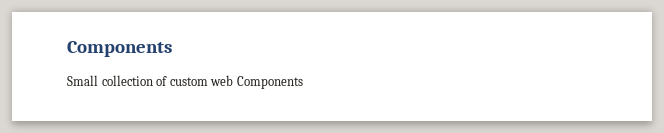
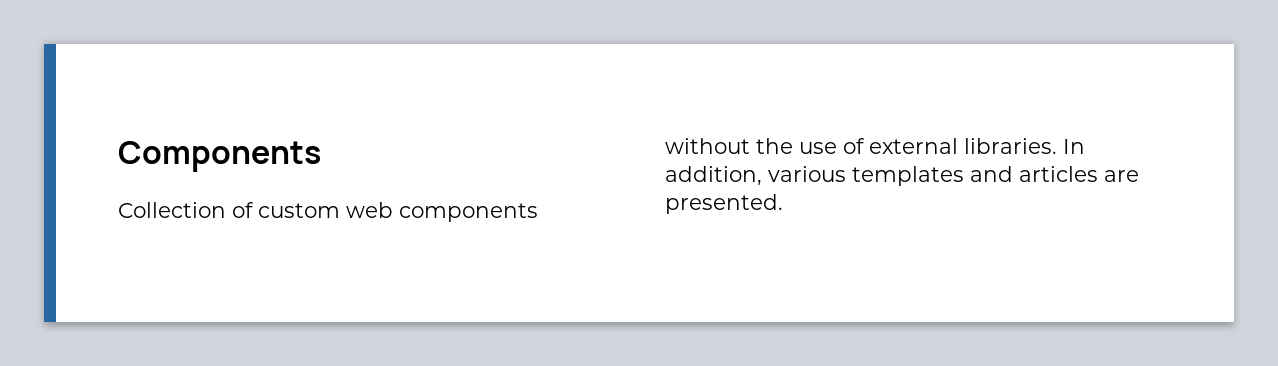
[67,75,153,86] Small collection -> [118,202,226,218] Collection
[236,76,303,89] Components -> [399,203,538,222] [665,138,1085,154] [665,166,1139,186] [665,194,783,214] components without the use of external libraries. In addition, various templates and articles are presented.

